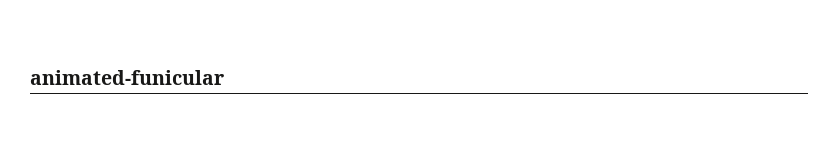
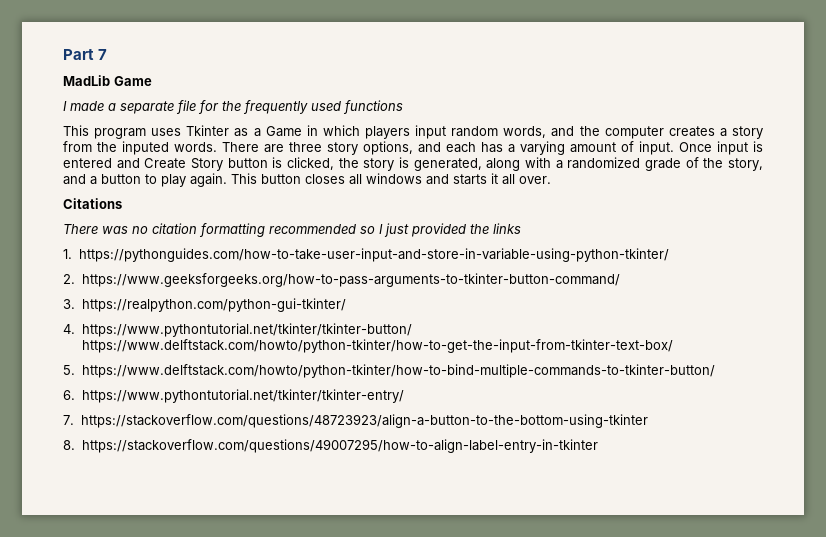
[30,70,224,85] animated-funicular -> [63,49,108,60] [63,75,152,86] [63,100,403,114] [63,125,763,139] [63,141,763,155] [63,157,763,171] [63,173,551,187] [63,198,122,209] [63,223,521,237] [63,248,669,262] [63,273,620,287] [63,298,346,312] [63,323,412,337] [81,339,673,353] [63,364,715,378] [63,389,404,403] [63,414,648,428] [63,439,598,453] Part 7 // MadLib Game // I made a separate file for the frequently used functions // This program uses Tkinter as a Game in which players input random words, and the computer creates a story from the inputed words. There are three story options, and each has a varying amount of input. Once input is entered and Create Story button is clicked, the story is generated, along with a randomized grade of the story, and a button to play again. This button closes all windows and starts it all over. // Citations // There was no citation formatting recommended so I just provided the links // 1. https://pythonguides.com/how-to-take-user-input-and-store-in-variable-using-python-tkinter/ // 2. https://www.geeksforgeeks.org/how-to-pass-arguments-to-tkinter-button-command/ // 3. https://realpython.com/python-gui-tkinter/ // 4. https://www.pythontutorial.net/tkinter/tkinter-button/ https://www.delftstack.com/howto/python-tkinter/how-to-get-the-input-from-tkinter-text-box/ // 5. https://www.delftstack.com/howto/python-tkinter/how-to-bind-multiple-commands-to-tkinter-button/ // 6. https://www.pythontutorial.net/tkinter/tkinter-entry/ // 7. https://stackoverflow.com/questions/48723923/align-a-button-to-the-bottom-using-tkinter // 8. https://stackoverflow.com/questions/49007295/how-to-align-label-entry-in-tkinter

